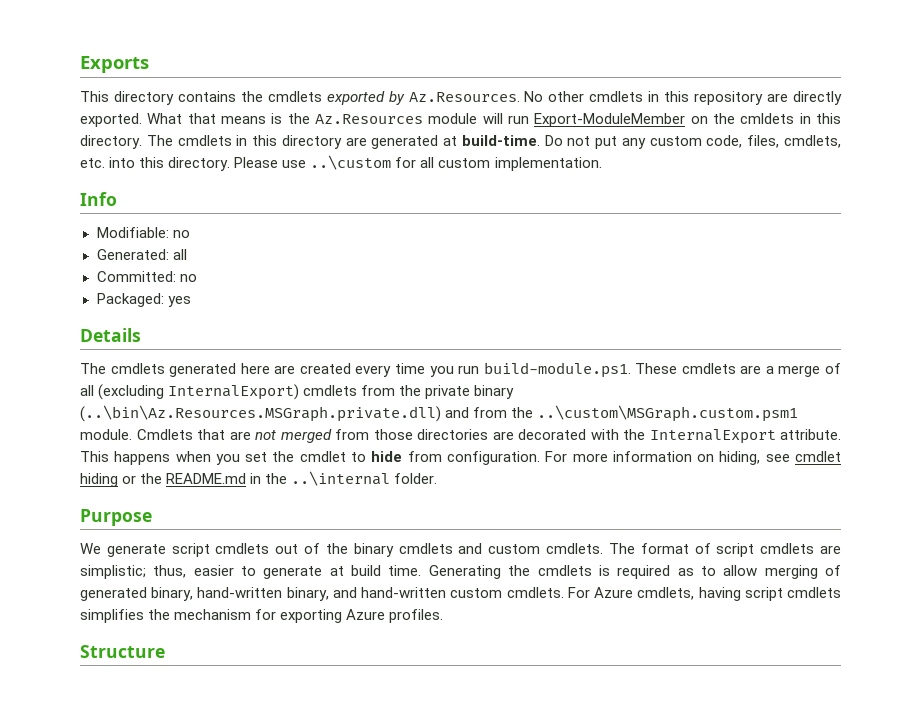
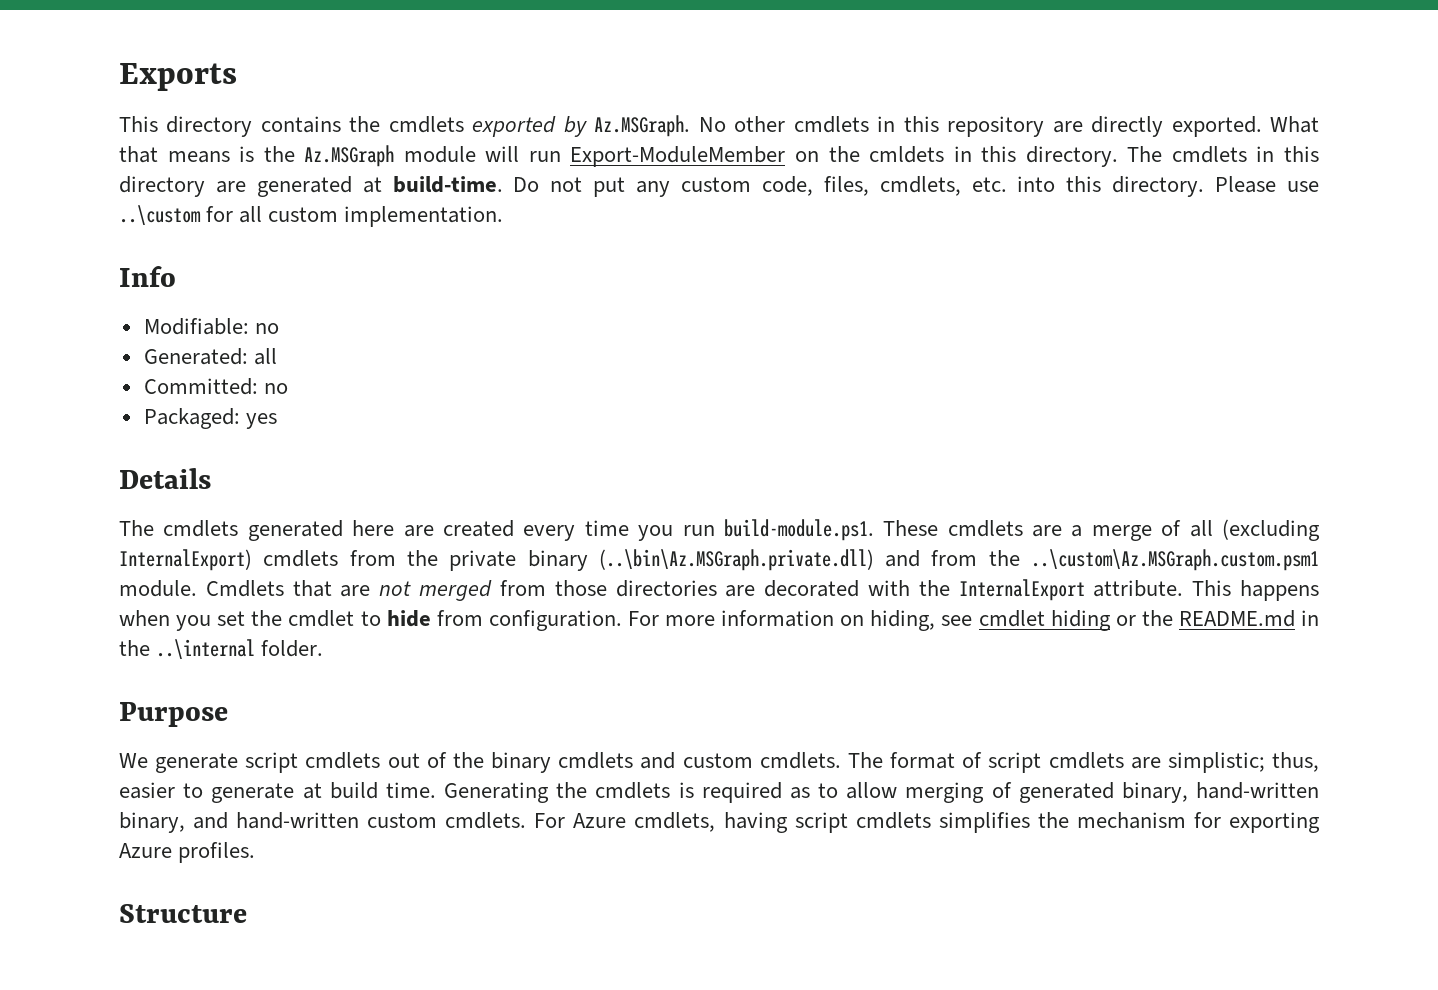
[408,92,520,102] Az.Resources. -> [594,115,691,137] Az.MSGraph.
[315,114,423,124] Az.Resources -> [304,145,395,167] Az.MSGraph
[80,405,441,422] (..\bin\Az.Resources.MSGraph.private.dll) -> [598,549,874,571] (..\bin\Az.MSGraph.private.dll)
[537,405,799,422] ..\custom\MSGraph.custom.psm1 -> [1031,549,1319,571] ..\custom\Az.MSGraph.custom.psm1

